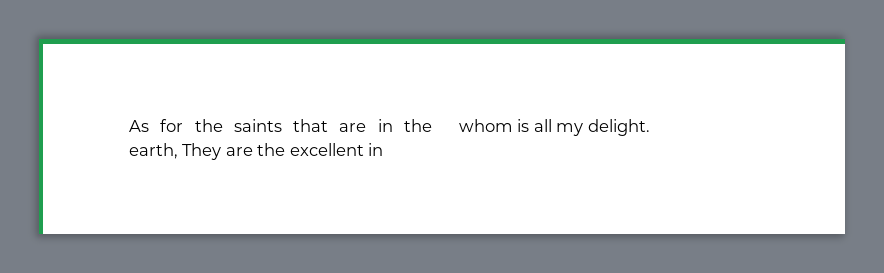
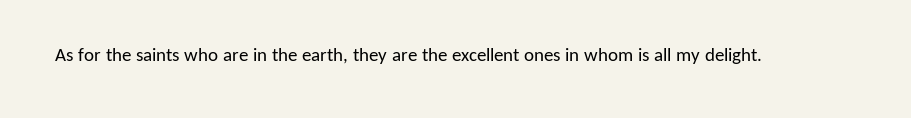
[293,119,329,132] that -> [183,48,218,61] who
[182,143,222,160] They -> [352,48,387,64] they
(364, 149) none -> [523,52,560,61] ones

